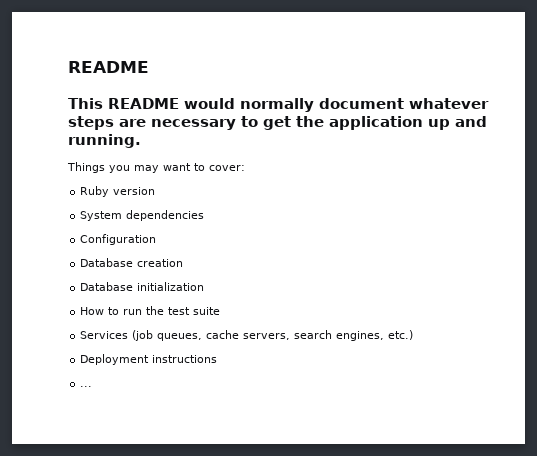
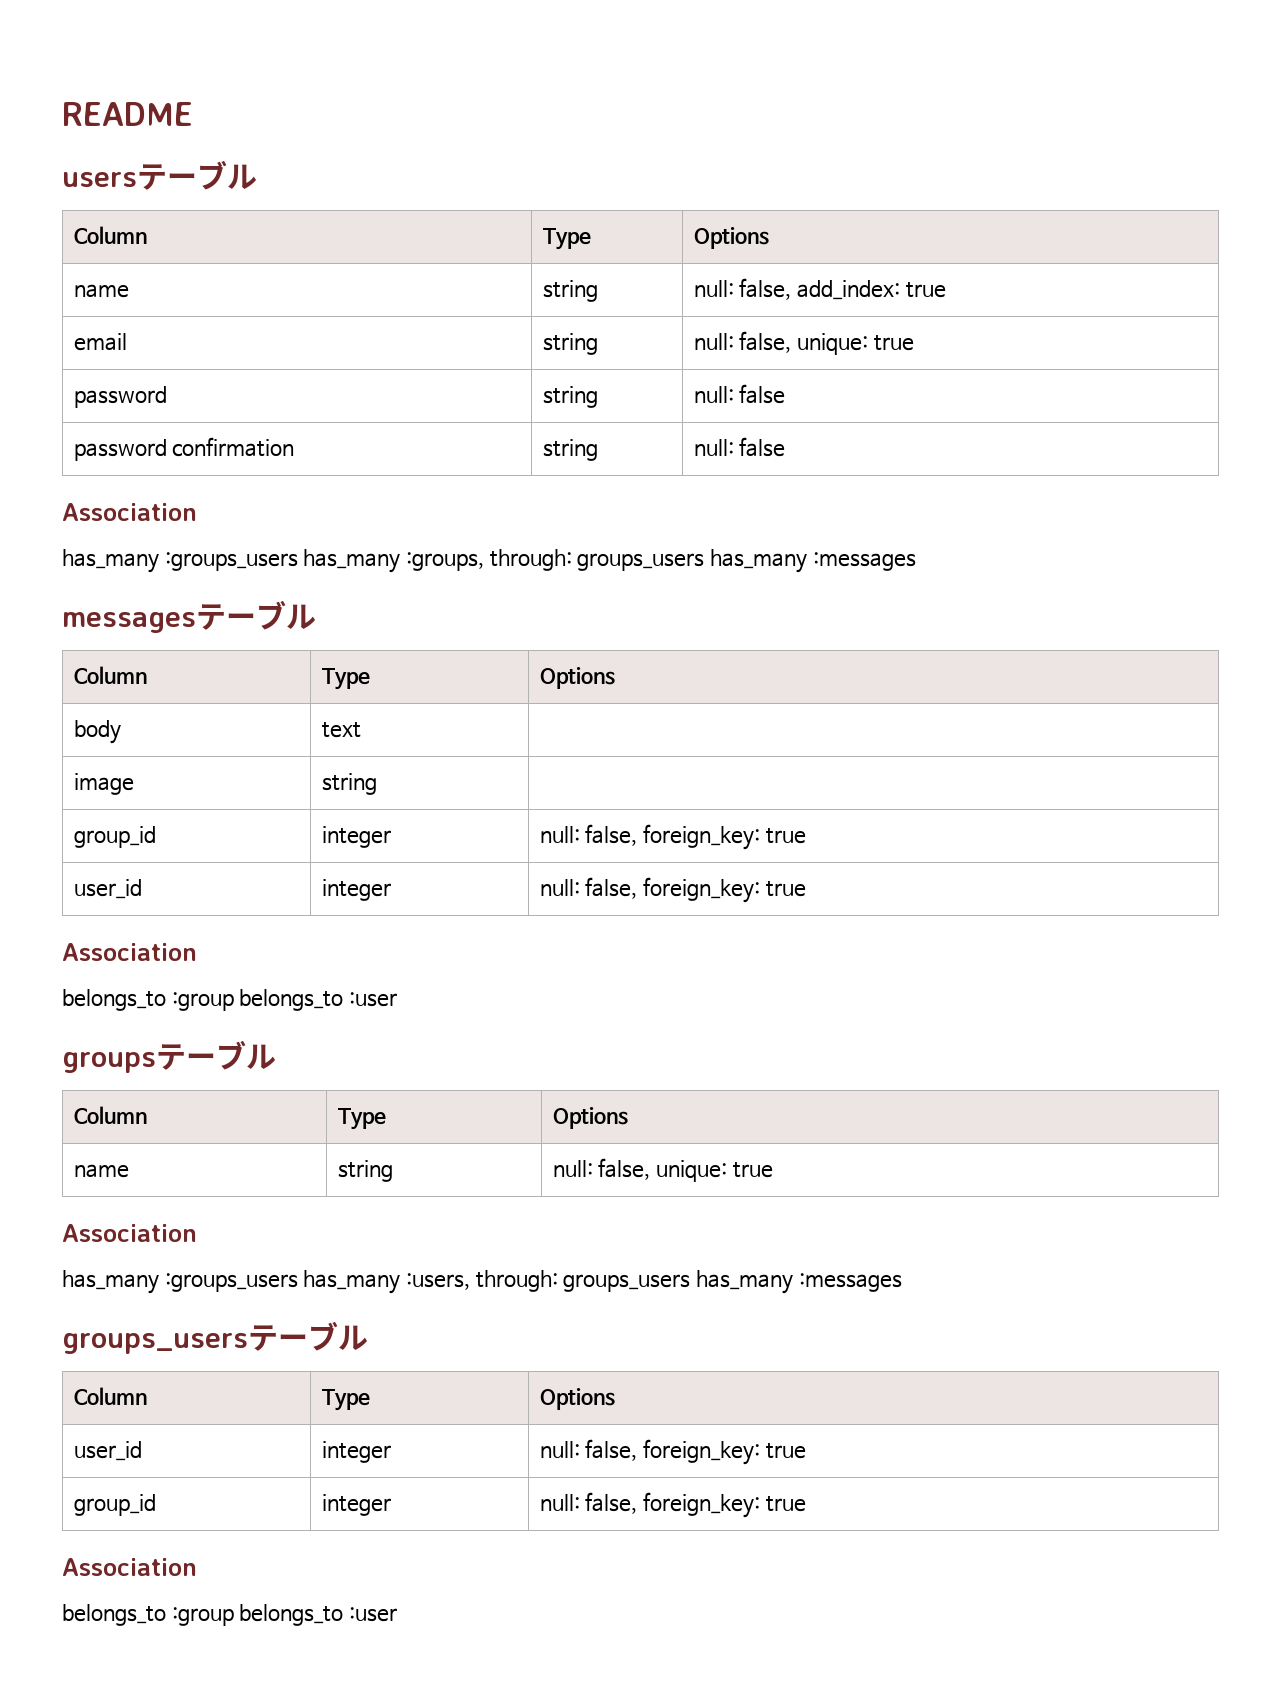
[68,98,489,112] [68,116,487,130] [68,134,141,148] [67,162,245,173] [80,186,156,197] [80,210,205,221] [80,234,157,245] [80,258,184,267] [80,282,205,291] [80,306,221,315] [80,330,414,341] [80,354,218,365] [80,386,93,387] This README would normally document whatever steps are necessary to get the application up and running. // Things you may want to cover: // Ruby version // System dependencies // Configuration // Database creation // Database initialization // How to run the test suite // Services (job queues, cache servers, search engines, etc.) // Deployment instructions // ... -> [62,160,257,190] [73,226,147,244] [542,228,591,250] [693,227,769,249] [73,284,129,298] [542,280,598,302] [693,278,946,300] [73,333,127,351] [542,333,598,355] [693,331,914,355] [73,386,167,408] [542,386,598,408] [693,384,786,404] [73,437,295,461] [542,439,598,461] [693,437,786,457] [62,503,197,521] [62,549,916,573] [62,600,316,633] [73,666,147,684] [321,668,370,690] [539,667,615,689] [73,720,121,744] [321,722,361,738] [73,773,134,795] [321,773,377,795] [73,826,156,848] [321,826,391,848] [539,824,806,850] [73,879,142,899] [321,879,391,901] [539,877,806,903] [62,943,197,961] [62,989,397,1011] [62,1040,276,1073] [73,1106,147,1124] [337,1108,386,1130] [552,1107,628,1129] [73,1164,129,1178] [337,1160,393,1182] [552,1158,773,1182] [62,1224,197,1242] [62,1270,902,1294] [62,1321,368,1354] [73,1387,147,1405] [321,1389,370,1411] [539,1388,615,1410] [73,1441,142,1461] [321,1441,391,1463] [539,1439,806,1465] [73,1494,156,1516] [321,1494,391,1516] [539,1492,806,1518] [62,1558,197,1576] [62,1604,397,1626] usersテーブル // Column | Type | Options // name | string | null: false, add_index: true // email | string | null: false, unique: true // password | string | null: false // password confirmation | string | null: false // Association // has_many :groups_users has_many :groups, through: groups_users has_many :messages // messagesテーブル // Column | Type | Options // body | text | // image | string | // group_id | integer | null: false, foreign_key: true // user_id | integer | null: false, foreign_key: true // Association // belongs_to :group belongs_to :user // groupsテーブル // Column | Type | Options // name | string | null: false, unique: true // Association // has_many :groups_users has_many :users, through: groups_users has_many :messages // groups_usersテーブル // Column | Type | Options // user_id | integer | null: false, foreign_key: true // group_id | integer | null: false, foreign_key: true // Association // belongs_to :group belongs_to :user

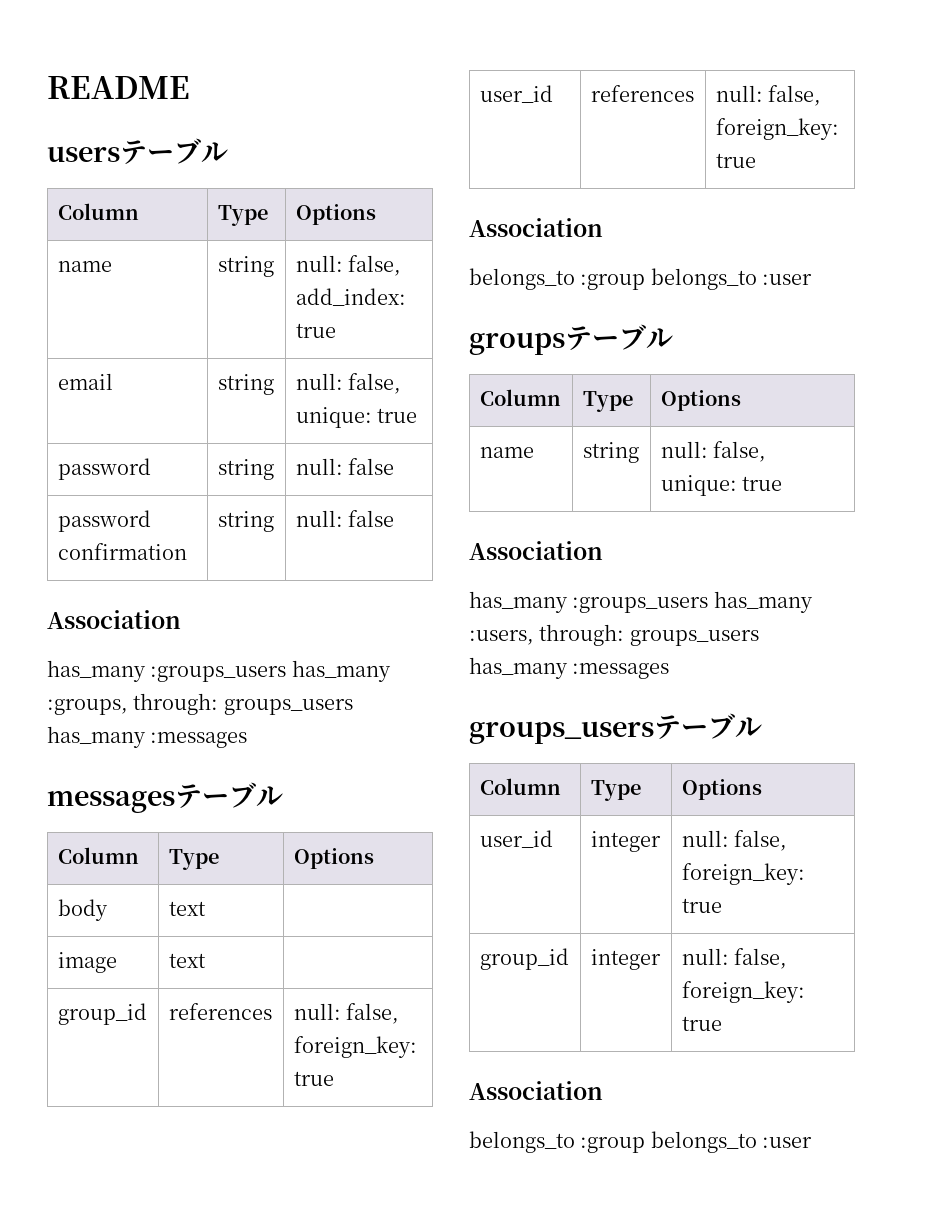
[321,773,377,795] [73,826,156,848] [321,826,391,848] string | // group_id | integer -> [168,953,206,968] [57,1003,147,1025] [168,1003,272,1020] text | // group_id | references
[321,879,391,901] integer -> [590,85,694,102] references

